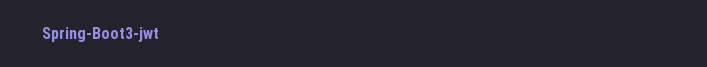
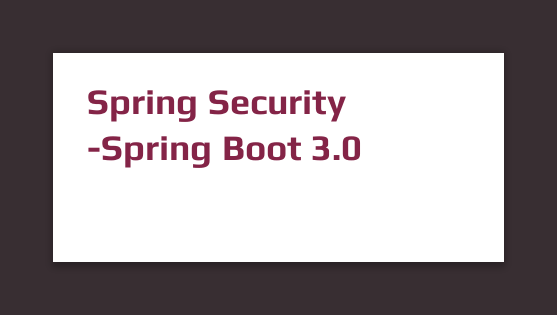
[42,27,159,42] Spring-Boot3-jwt -> [87,90,346,122] [87,136,363,168] Spring Security -Spring Boot 3.0

